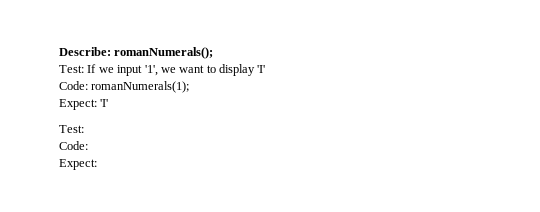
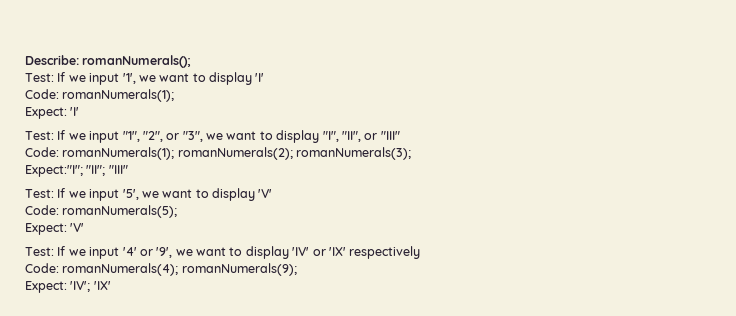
[59,141,88,150] [59,159,97,170] // Code: // Expect: -> [57,130,400,143] [25,147,412,160] [25,165,128,177] [25,188,273,201] [25,205,178,218] [25,223,85,235] [25,246,421,259] [25,263,297,276] [25,281,111,293] If we input "1", "2", or "3", we want to display "I", "II", or "III" // Code: romanNumerals(1); romanNumerals(2); romanNumerals(3); // Expect:"I"; "II"; "III" // Test: If we input '5', we want to display 'V' // Code: romanNumerals(5); // Expect: 'V' // Test: If we input '4' or '9', we want to display 'IV' or 'IX' respectively // Code: romanNumerals(4); romanNumerals(9); // Expect: 'IV'; 'IX'

